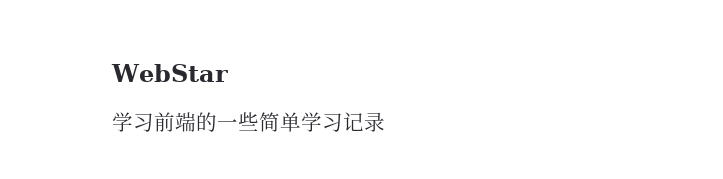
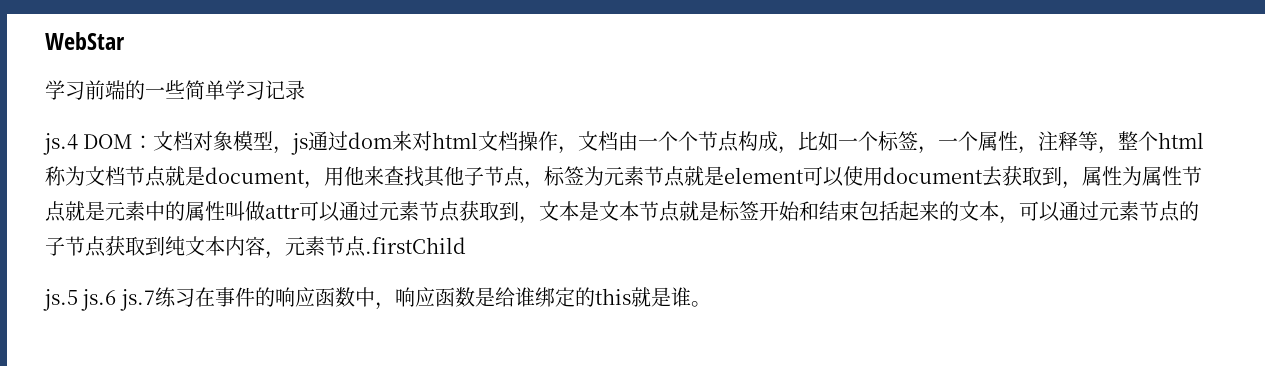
(385, 122) none -> [43,131,1205,155] [45,166,1202,189] [45,201,1199,224] [45,236,466,259] [43,287,711,311] // js.4 DOM：文档对象模型，js通过dom来对html文档操作，文档由一个个节点构成，比如一个标签，一个属性，注释等，整个html称为文档节点就是document，用他来查找其他子节点，标签为元素节点就是element可以使用document去获取到，属性为属性节点就是元素中的属性叫做attr可以通过元素节点获取到，文本是文本节点就是标签开始和结束包括起来的文本，可以通过元素节点的子节点获取到纯文本内容，元素节点.firstChild // js.5 js.6 js.7练习在事件的响应函数中，响应函数是给谁绑定的this就是谁。

